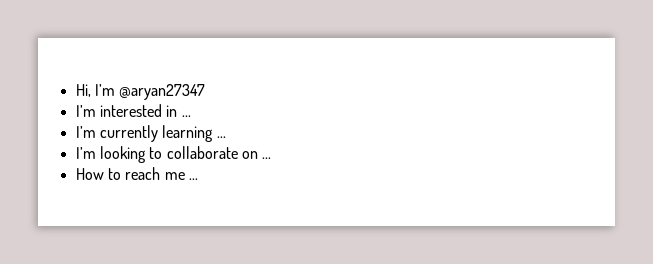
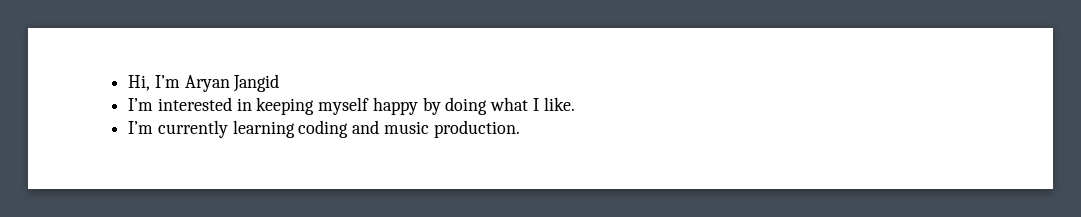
[119,84,206,100] @aryan27347 -> [184,74,280,92] Aryan Jangid
[181,115,191,117] [75,125,226,142] [75,146,272,163] [75,167,198,180] ... // I’m currently learning ... // I’m looking to collaborate on ... // How to reach me ... -> [256,97,575,115] [128,120,520,138] keeping myself happy by doing what I like. // I’m currently learning coding and music production.

